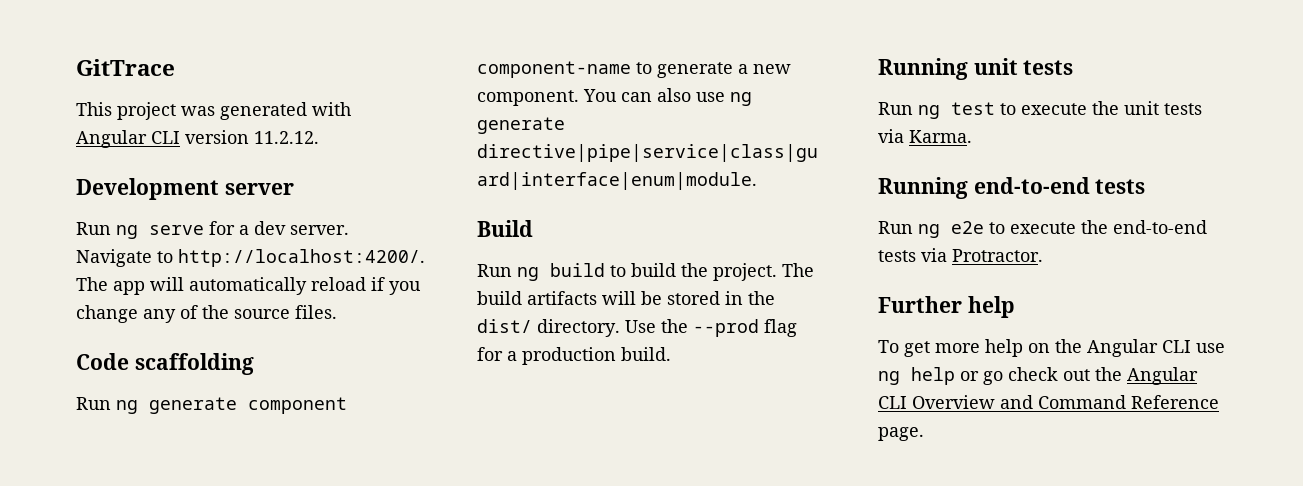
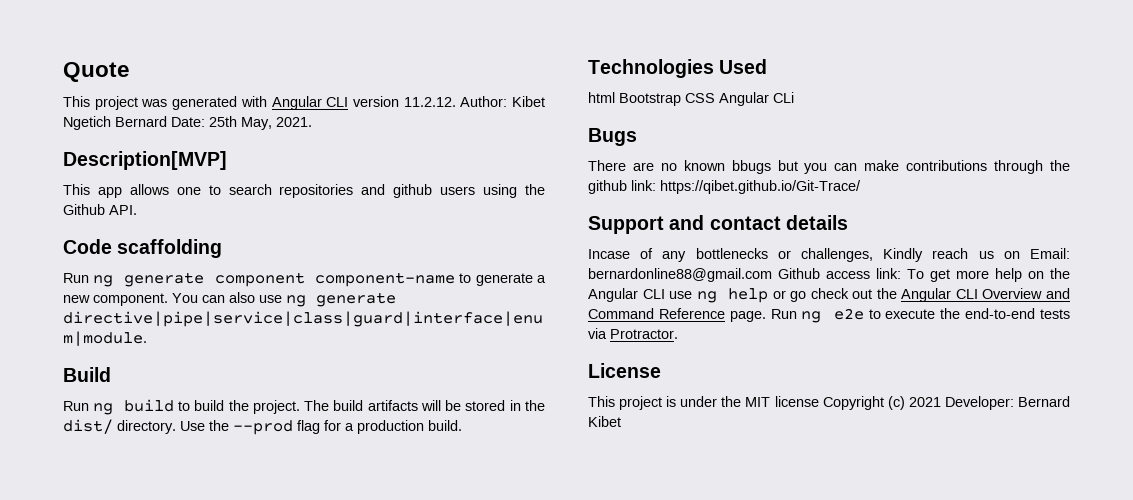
[76,59,175,76] GitTrace -> [63,62,130,82] Quote
[76,178,294,200] [76,221,349,239] [76,249,425,267] [76,277,421,295] [76,305,337,323] // Development server // Run ng serve for a dev server. Navigate to http://localhost:4200/. The app will automatically reload if you change any of the source files. -> [460,96,545,107] [63,116,312,130] [63,151,227,170] [63,184,546,198] [63,204,137,215] Author: Kibet Ngetich Bernard Date: 25th May, 2021. // Description[MVP] // This app allows one to search repositories and github users using the Github API.
[878,58,1074,80] [878,101,1202,119] [878,129,972,143] [878,177,1146,199] [878,220,1207,238] [878,248,1043,262] [878,296,1015,318] Running unit tests // Run ng test to execute the unit tests via Karma. // Running end-to-end tests // Run ng e2e to execute the end-to-end tests via Protractor. // Further help // -> [588,59,768,78] [588,92,794,106] [588,128,637,146] [588,160,1070,174] [588,180,861,194] [588,215,848,234] [588,248,1070,262] [588,268,901,282] Technologies Used // html Bootstrap CSS Angular CLi // Bugs // There are no known bbugs but you can make contributions through the github link: https://qibet.github.io/Git-Trace/ // Support and contact details // Incase of any bottlenecks or challenges, Kindly reach us on Email: bernardonline88@gmail.com Github access link:
(924, 434) none -> [770,308,1070,323] [588,328,678,339] [588,363,661,378] [588,396,1070,410] [588,416,621,427] Run ng e2e to execute the end-to-end tests via Protractor. // License // This project is under the MIT license Copyright (c) 2021 Developer: Bernard Kibet

